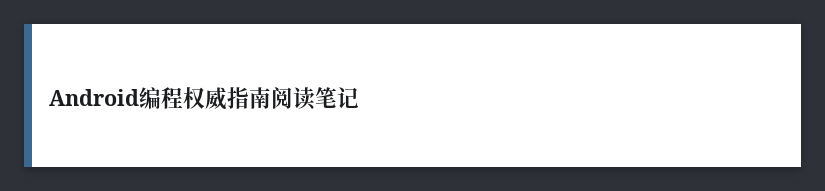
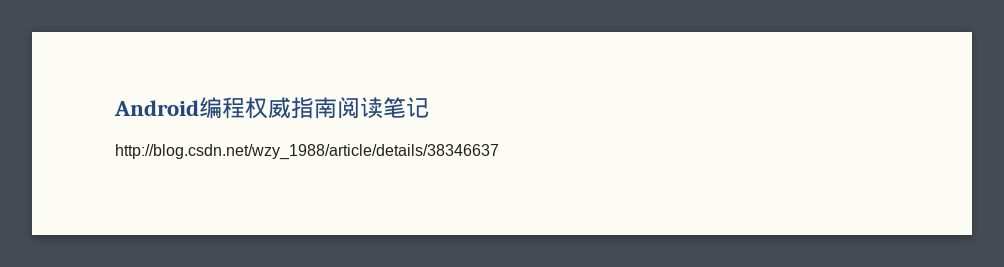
(359, 98) none -> [115,144,499,160] // http://blog.csdn.net/wzy_1988/article/details/38346637

